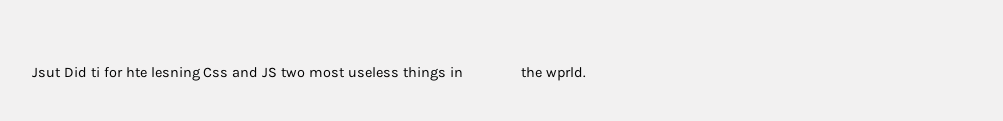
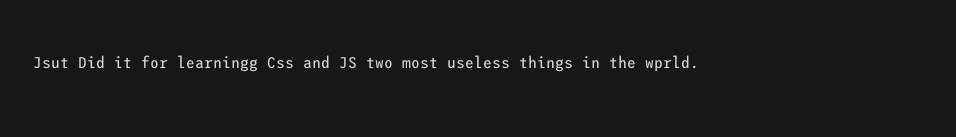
[90,67,200,81] ti for hte lesning -> [114,55,258,72] it for learningg

